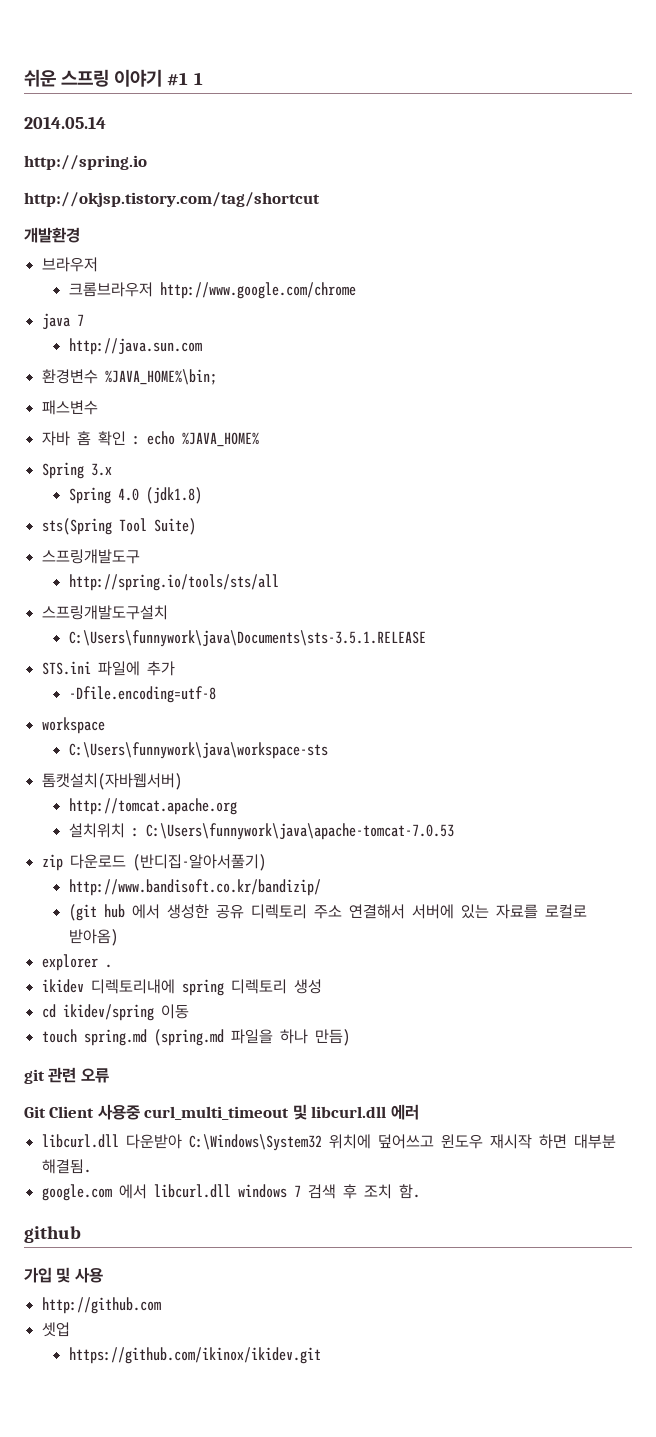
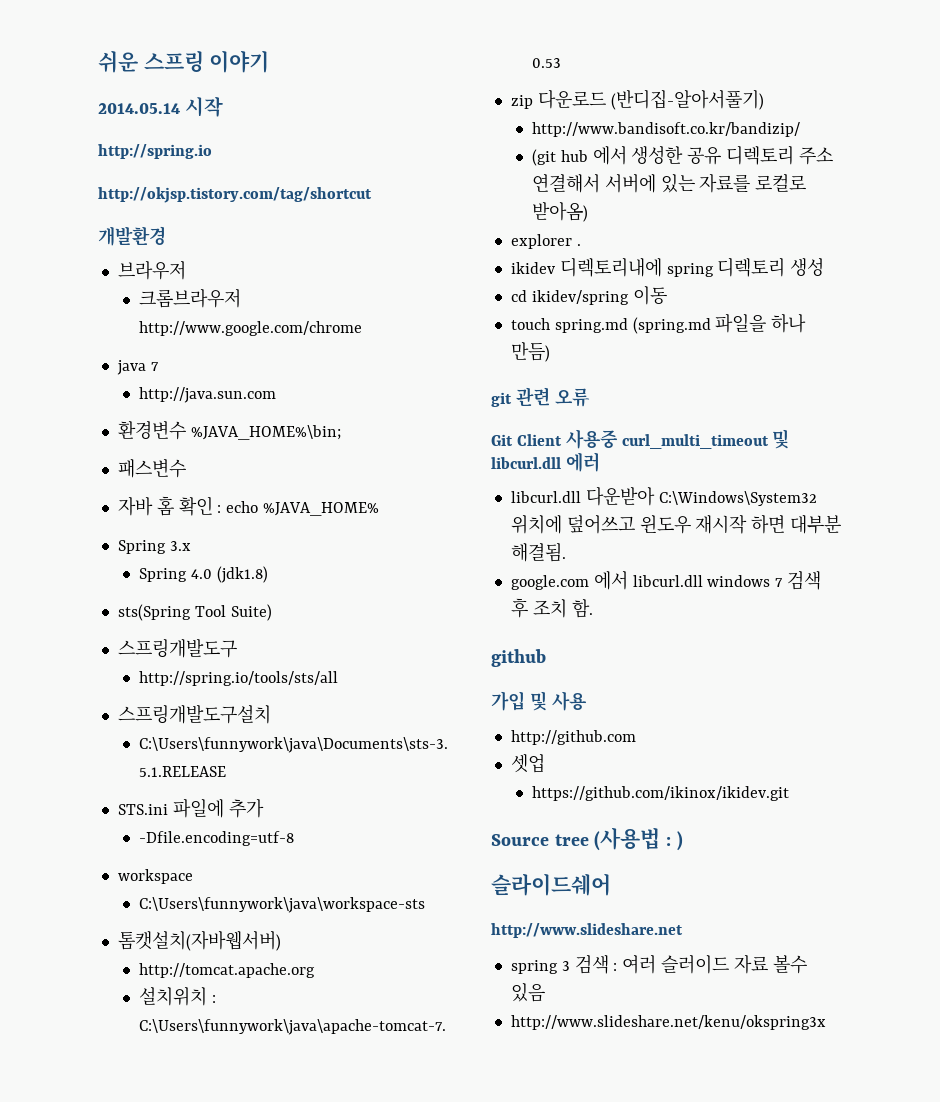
[167,72,203,86] #1 1 -> (270, 61) none
(106, 122) none -> [185,96,224,117] 시작
(321, 1355) none -> [491,827,683,851] [491,873,611,896] [491,923,683,938] [510,954,807,974] [510,983,545,1002] [510,1015,826,1030] // Source tree (사용법 : ) // 슬라이드쉐어 // http://www.slideshare.net // spring 3 검색 : 여러 슬러이드 자료 볼수 있음 // http://www.slideshare.net/kenu/okspring3x

